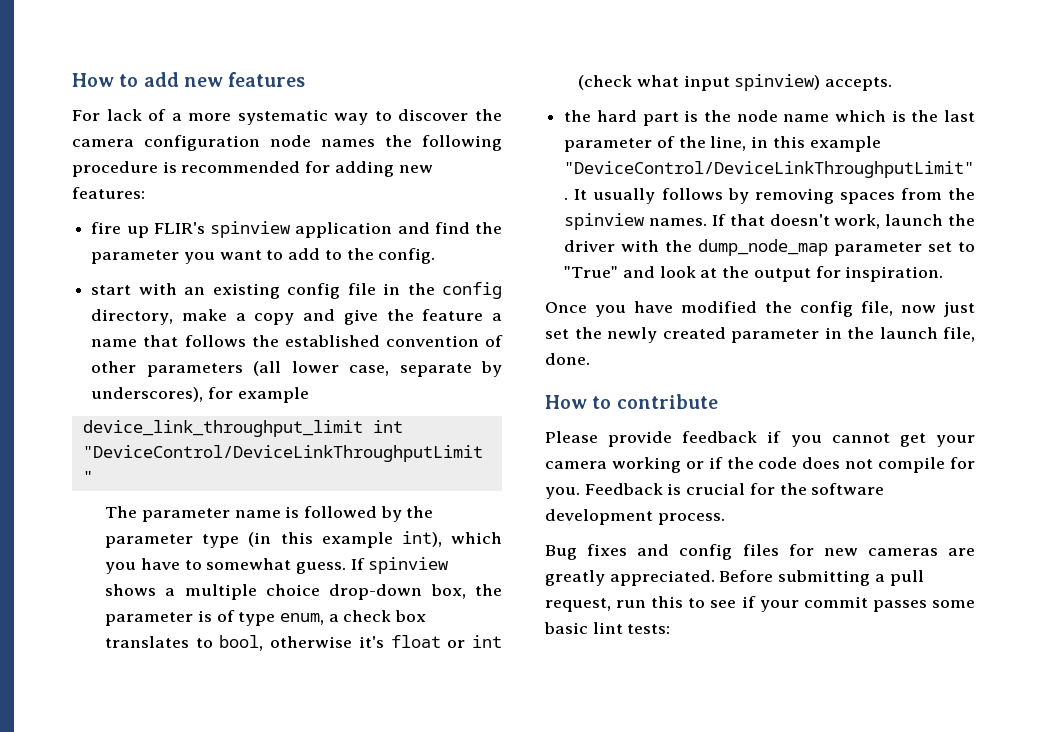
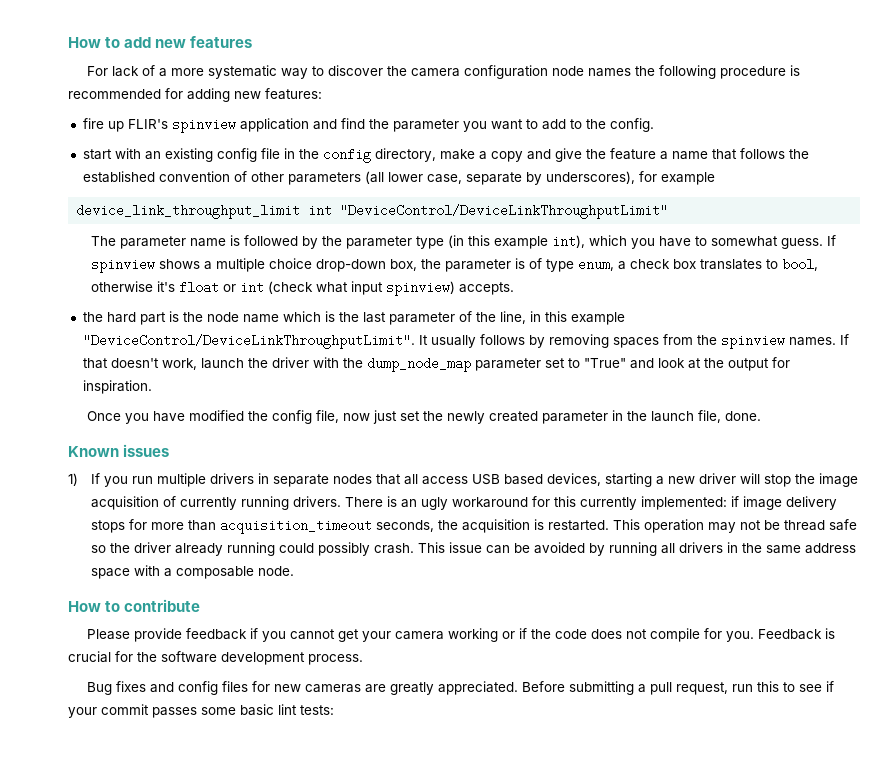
(590, 359) none -> [68,444,170,457] [68,473,859,487] [91,496,838,510] [91,519,858,534] [91,542,857,556] [91,565,295,579] // Known issues // 1) If you run multiple drivers in separate nodes that all access USB based devices, starting a new driver will stop the image acquisition of currently running drivers. There is an ugly workaround for this currently implemented: if image delivery stops for more than acquisition_timeout seconds, the acquisition is restarted. This operation may not be thread safe so the driver already running could possibly crash. This issue can be avoided by running all drivers in the same address space with a composable node.

